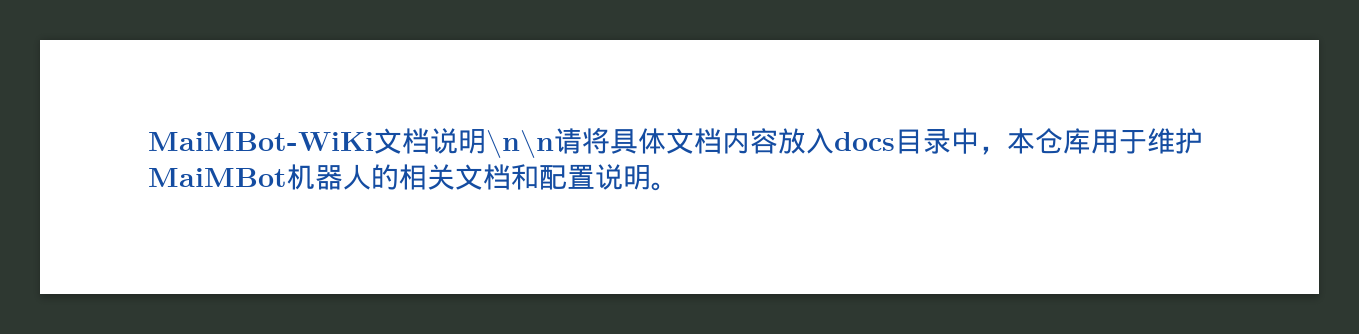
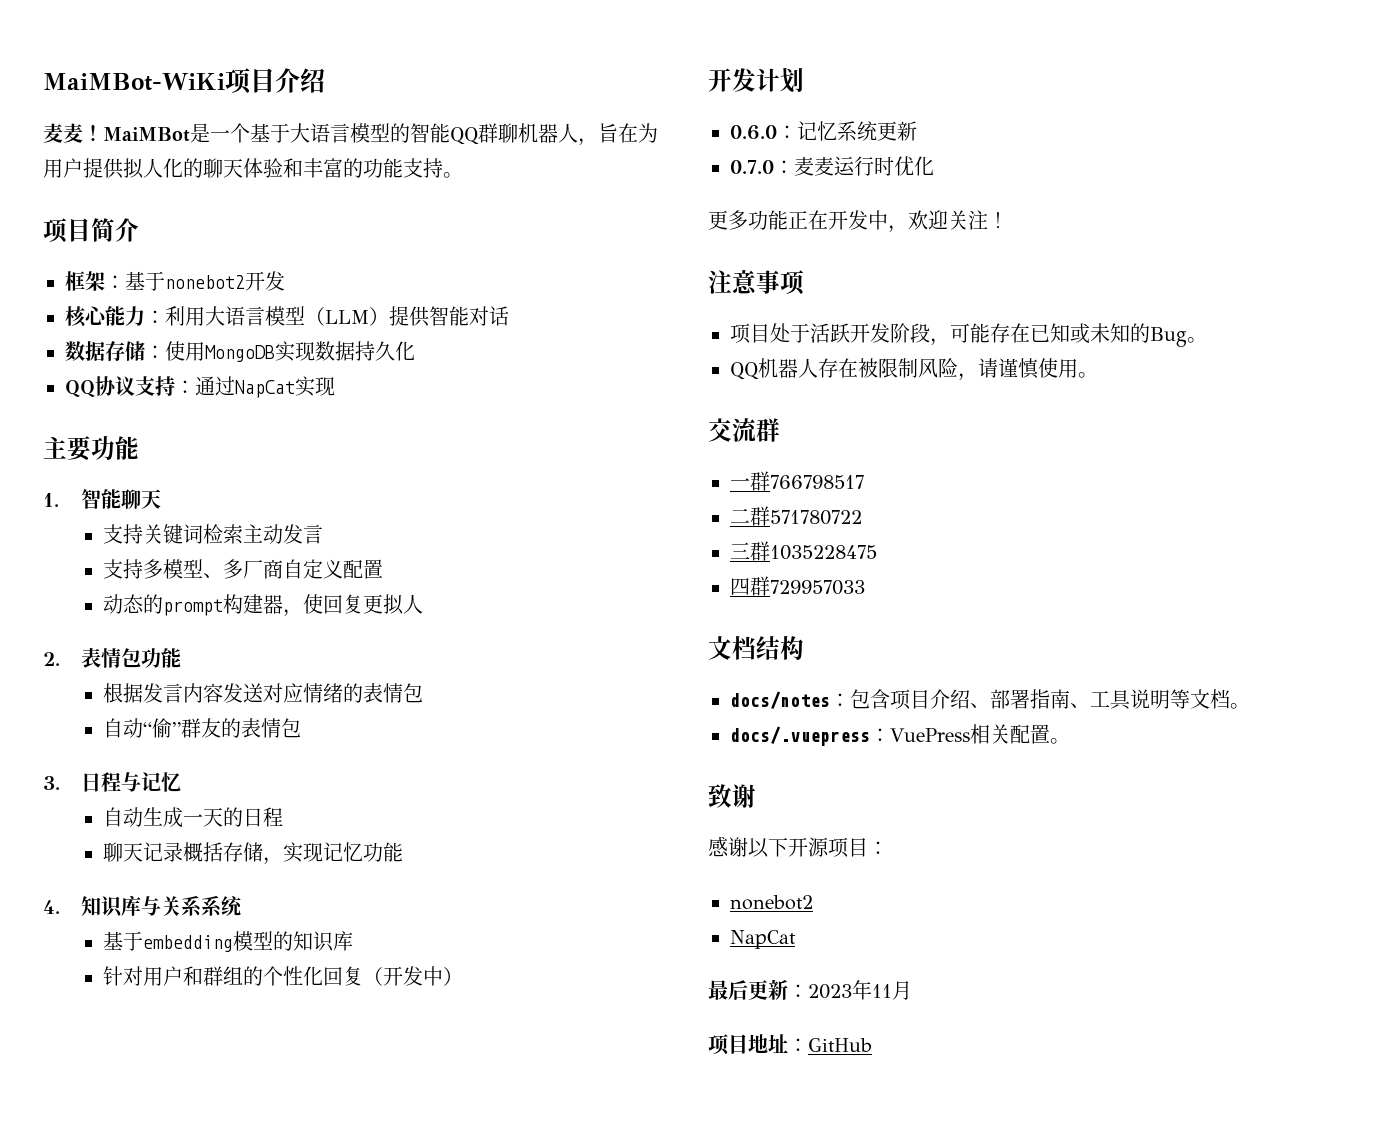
[374,128,1203,158] [148,164,679,191] 文档说明\n\n请将具体文档内容放入docs目录中，本仓库用于维护MaiMBot机器人的相关文档和配置说明。 -> [224,68,325,94] [43,123,658,146] [43,158,463,179] [43,218,139,243] [65,271,285,291] [65,306,509,327] [65,341,415,362] [65,376,335,398] [43,436,139,461] [43,489,161,509] [102,524,323,544] [102,559,383,579] [102,594,423,617] [43,648,181,668] [102,683,423,703] [102,718,301,738] [43,772,181,792] [102,807,283,828] [102,842,403,865] [43,895,242,918] [102,931,353,952] [102,966,463,986] [708,68,804,93] [730,121,917,141] [730,156,934,176] [708,210,1008,233] [708,270,805,295] [730,323,1207,347] [730,358,1098,381] [708,418,780,442] [730,471,864,491] [730,506,862,526] [730,541,877,561] [730,576,865,596] [708,636,804,660] [730,689,1250,710] [730,724,1070,746] [708,784,756,808] [708,836,888,858] [730,895,813,910] [730,930,796,949] [708,979,912,1000] [708,1034,872,1055] 项目介绍 // 麦麦！MaiMBot是一个基于大语言模型的智能QQ群聊机器人，旨在为用户提供拟人化的聊天体验和丰富的功能支持。 // 项目简介 // 框架：基于nonebot2开发 // 核心能力：利用大语言模型（LLM）提供智能对话 // 数据存储：使用MongoDB实现数据持久化 // QQ协议支持：通过NapCat实现 // 主要功能 // 1.智能聊天 // 支持关键词检索主动发言 // 支持多模型、多厂商自定义配置 // 动态的prompt构建器，使回复更拟人 // 2.表情包功能 // 根据发言内容发送对应情绪的表情包 // 自动“偷”群友的表情包 // 3.日程与记忆 // 自动生成一天的日程 // 聊天记录概括存储，实现记忆功能 // 4.知识库与关系系统 // 基于embedding模型的知识库 // 针对用户和群组的个性化回复（开发中） // 开发计划 // 0.6.0：记忆系统更新 // 0.7.0：麦麦运行时优化 // 更多功能正在开发中，欢迎关注！ // 注意事项 // 项目处于活跃开发阶段，可能存在已知或未知的Bug。 // QQ机器人存在被限制风险，请谨慎使用。 // 交流群 // 一群766798517 // 二群571780722 // 三群1035228475 // 四群729957033 // 文档结构 // docs/notes：包含项目介绍、部署指南、工具说明等文档。 // docs/.vuepress：VuePress相关配置。 // 致谢 // 感谢以下开源项目： // nonebot2 // NapCat // 最后更新：2023年11月 // 项目地址：GitHub

